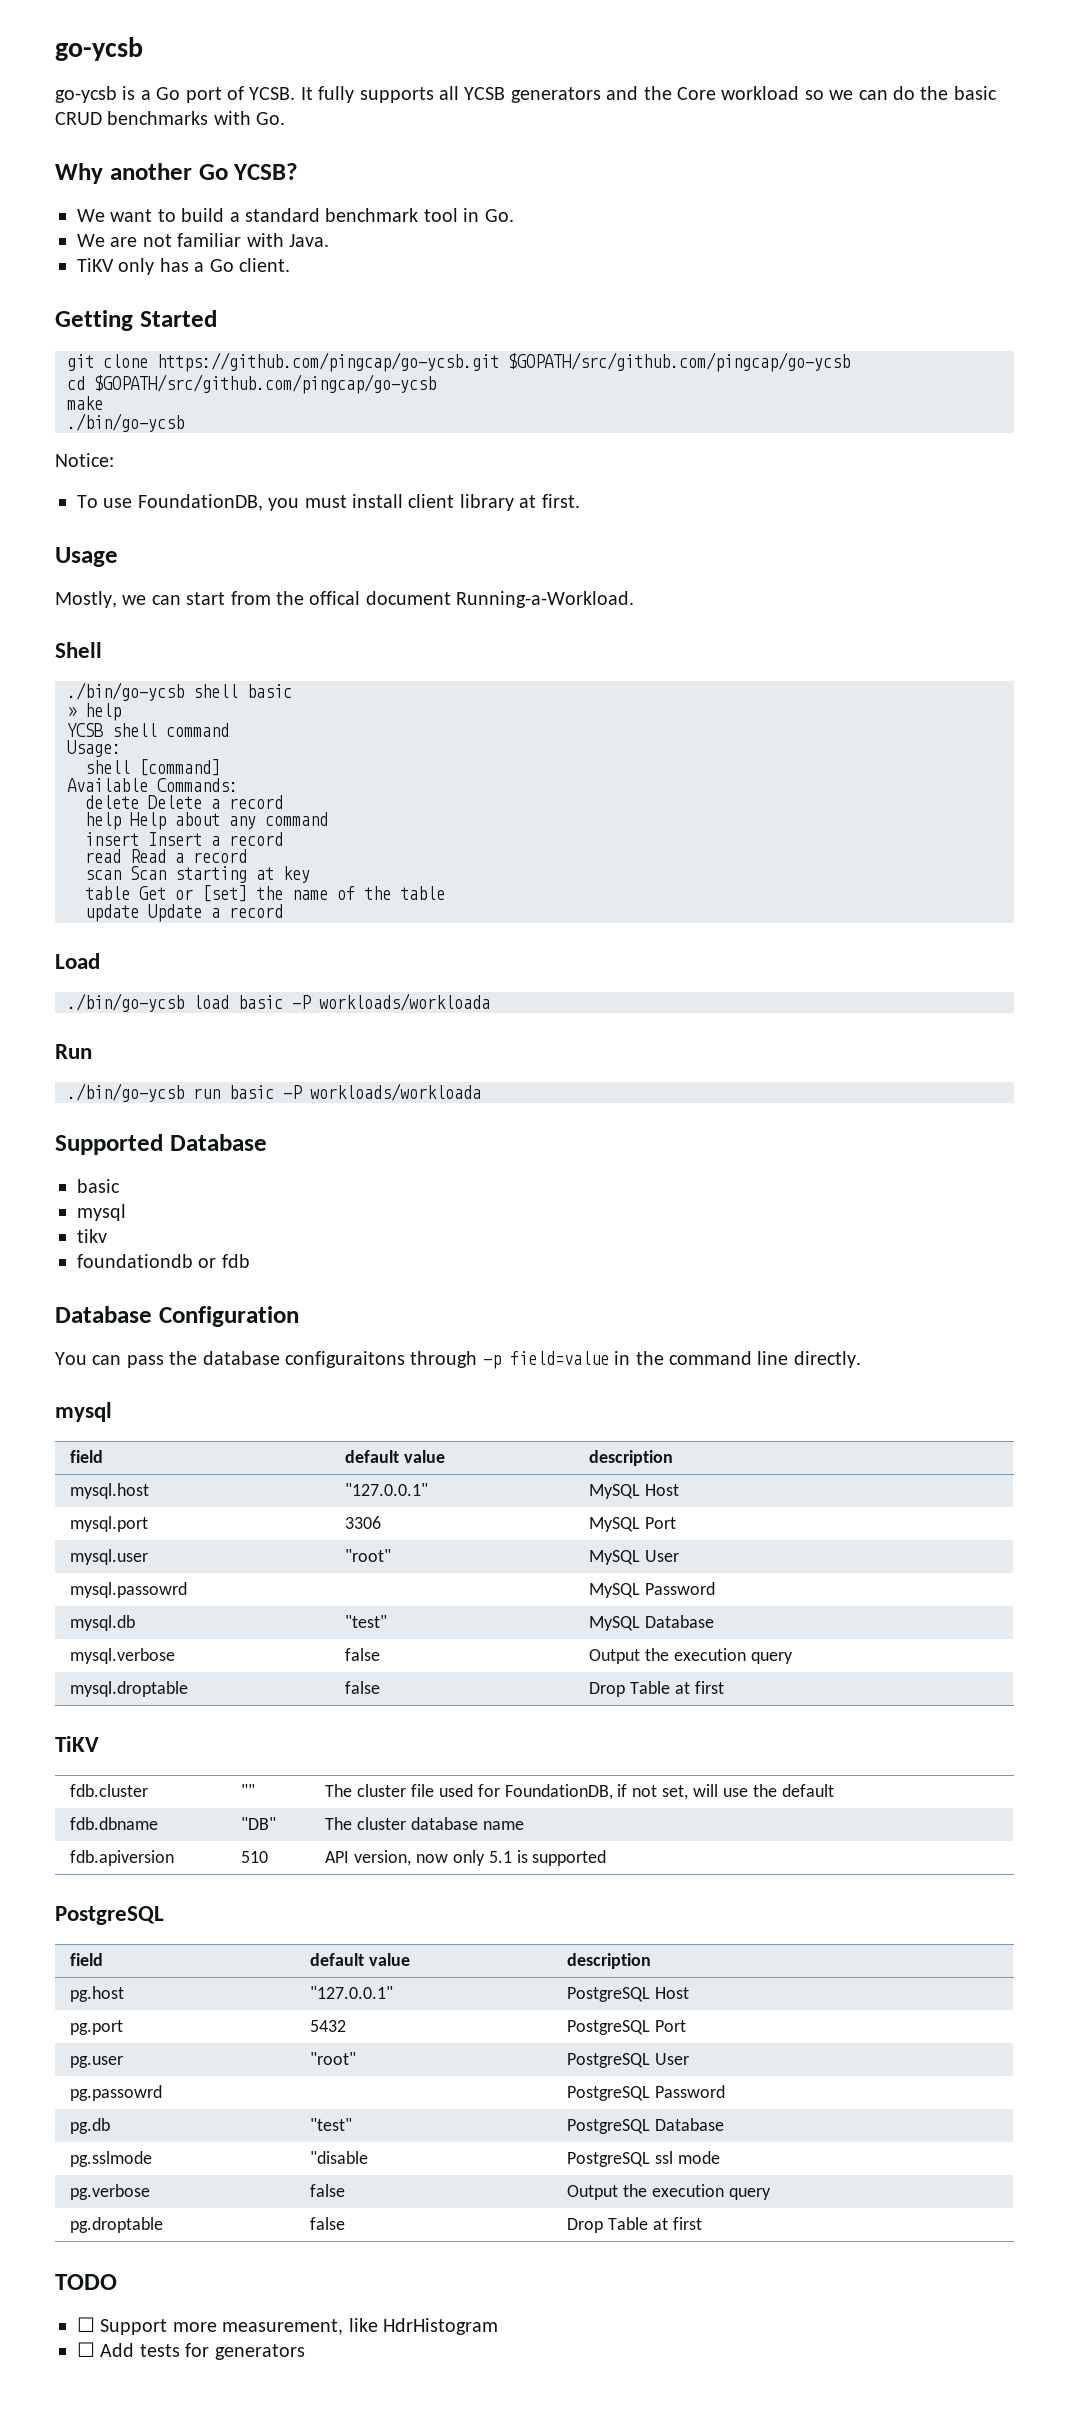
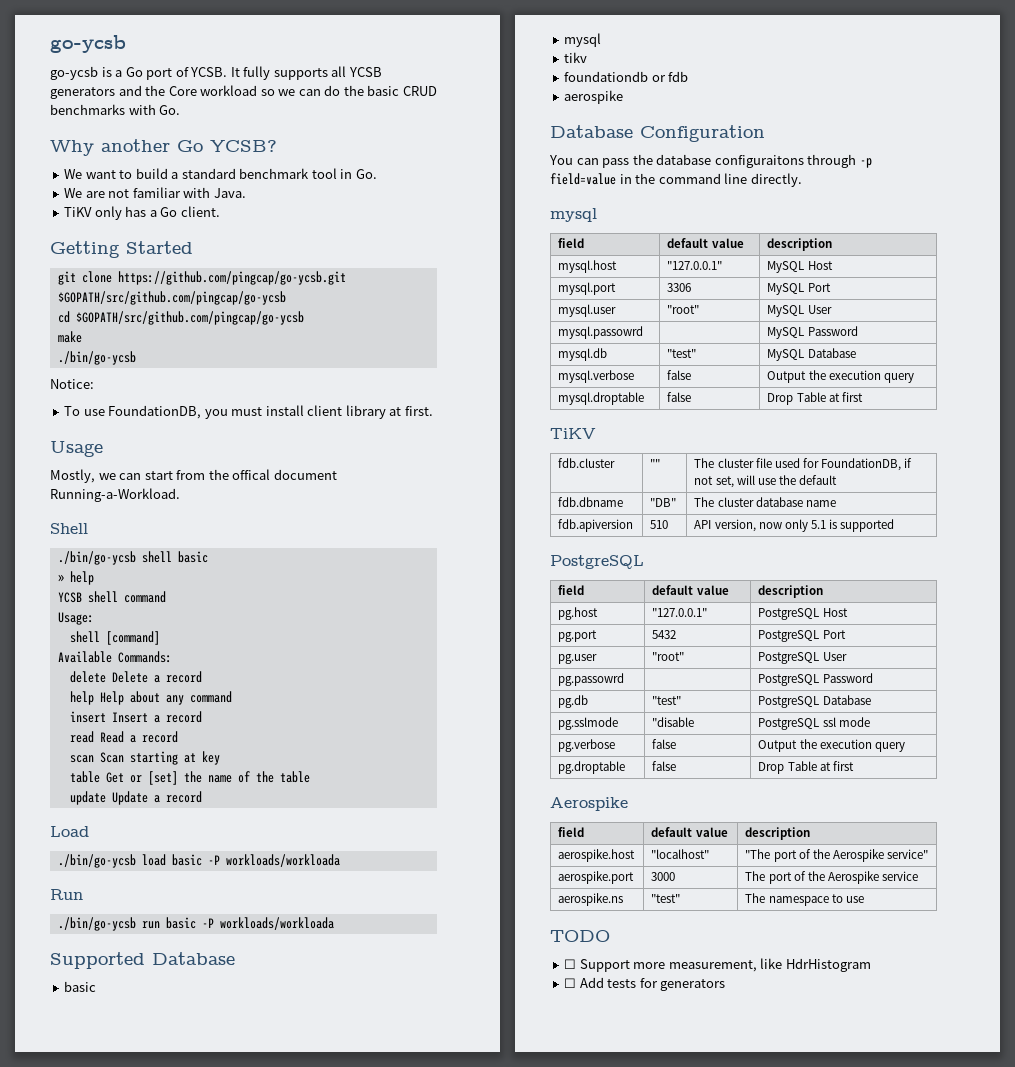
(250, 1261) none -> [564,90,624,104] // aerospike
(702, 2223) none -> [550,797,628,811] [558,827,585,837] [651,827,728,837] [745,827,811,840] [558,849,636,862] [651,849,710,859] [745,849,929,862] [558,871,635,884] [651,872,676,881] [745,871,919,884] [558,893,624,906] [651,894,681,903] [745,893,864,906] // Aerospike // field | default value | description // aerospike.host | "localhost" | "The port of the Aerospike service" // aerospike.port | 3000 | The port of the Aerospike service // aerospike.ns | "test" | The namespace to use

